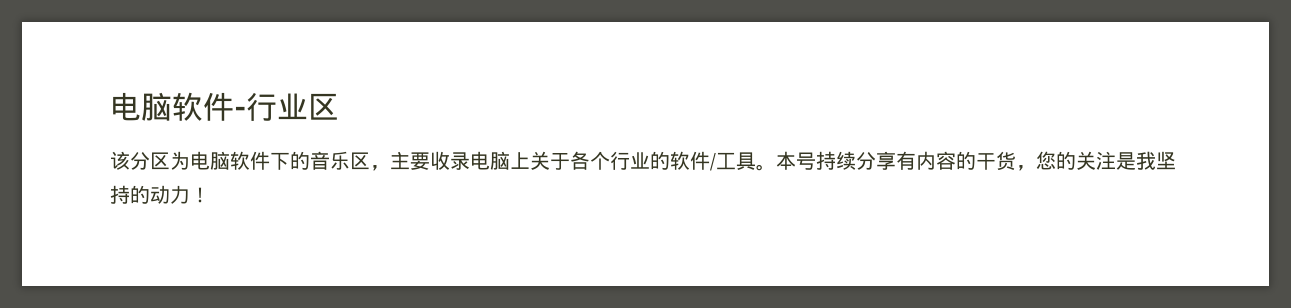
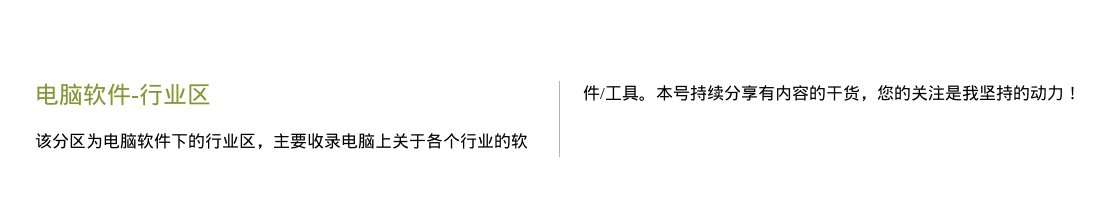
[310,151,350,170] 音乐 -> [205,133,239,149] 行业

